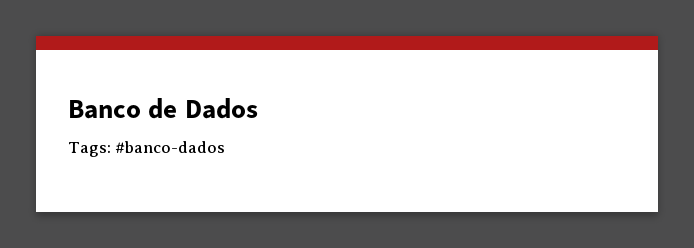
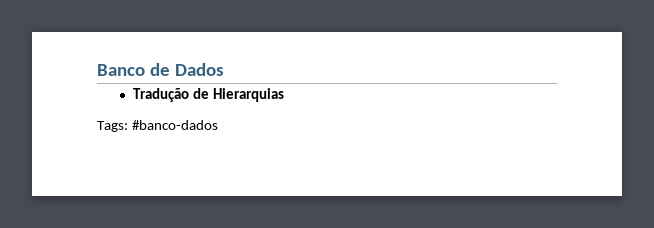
(258, 108) none -> [133,88,285,102] // Tradução de Hierarquias

